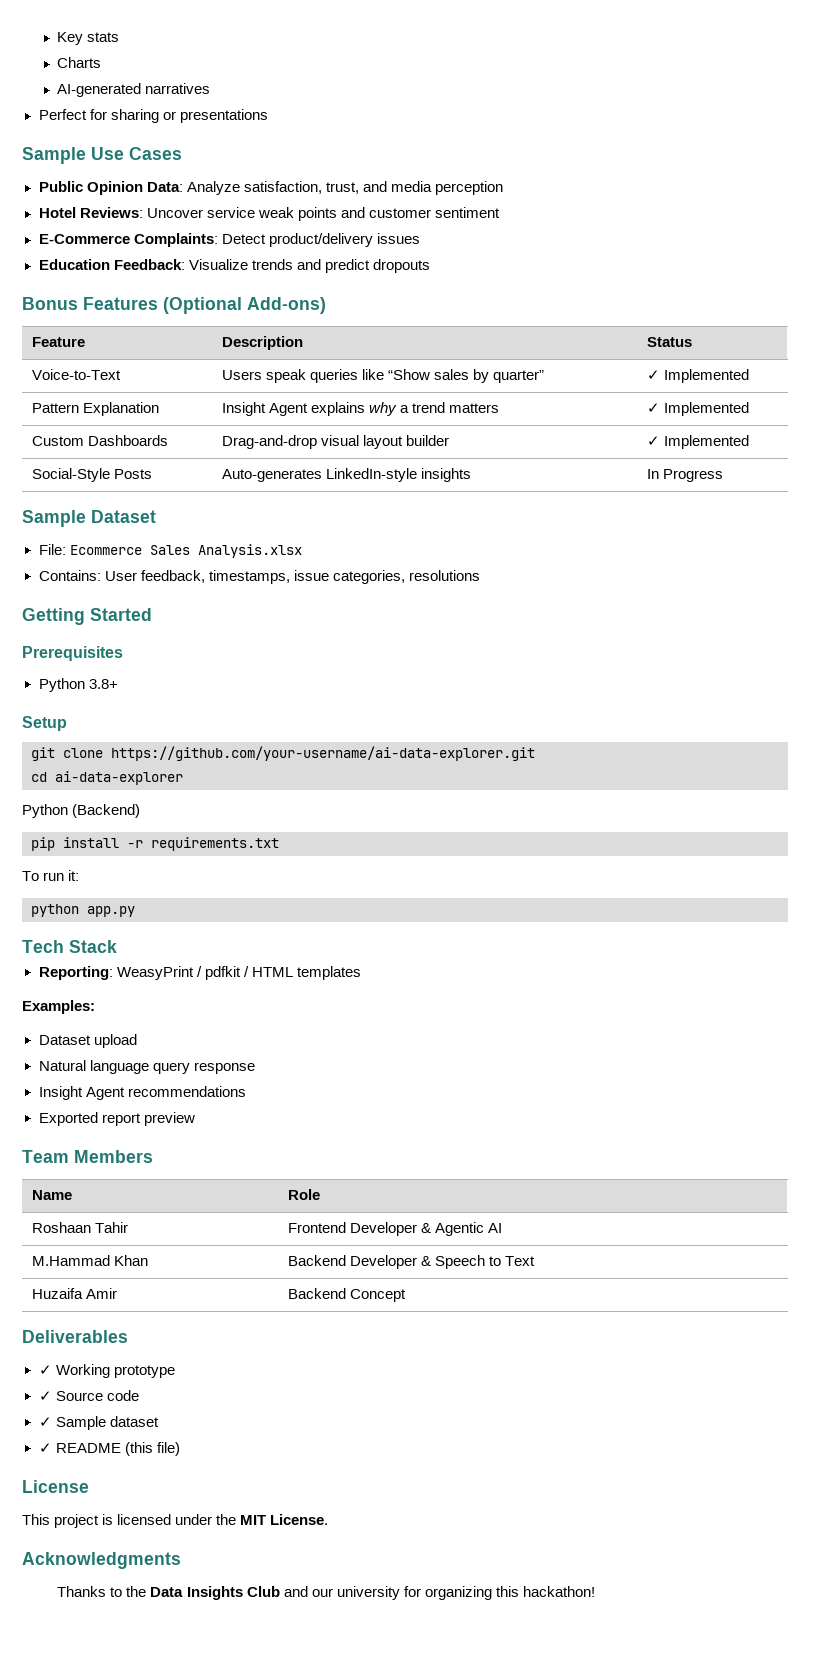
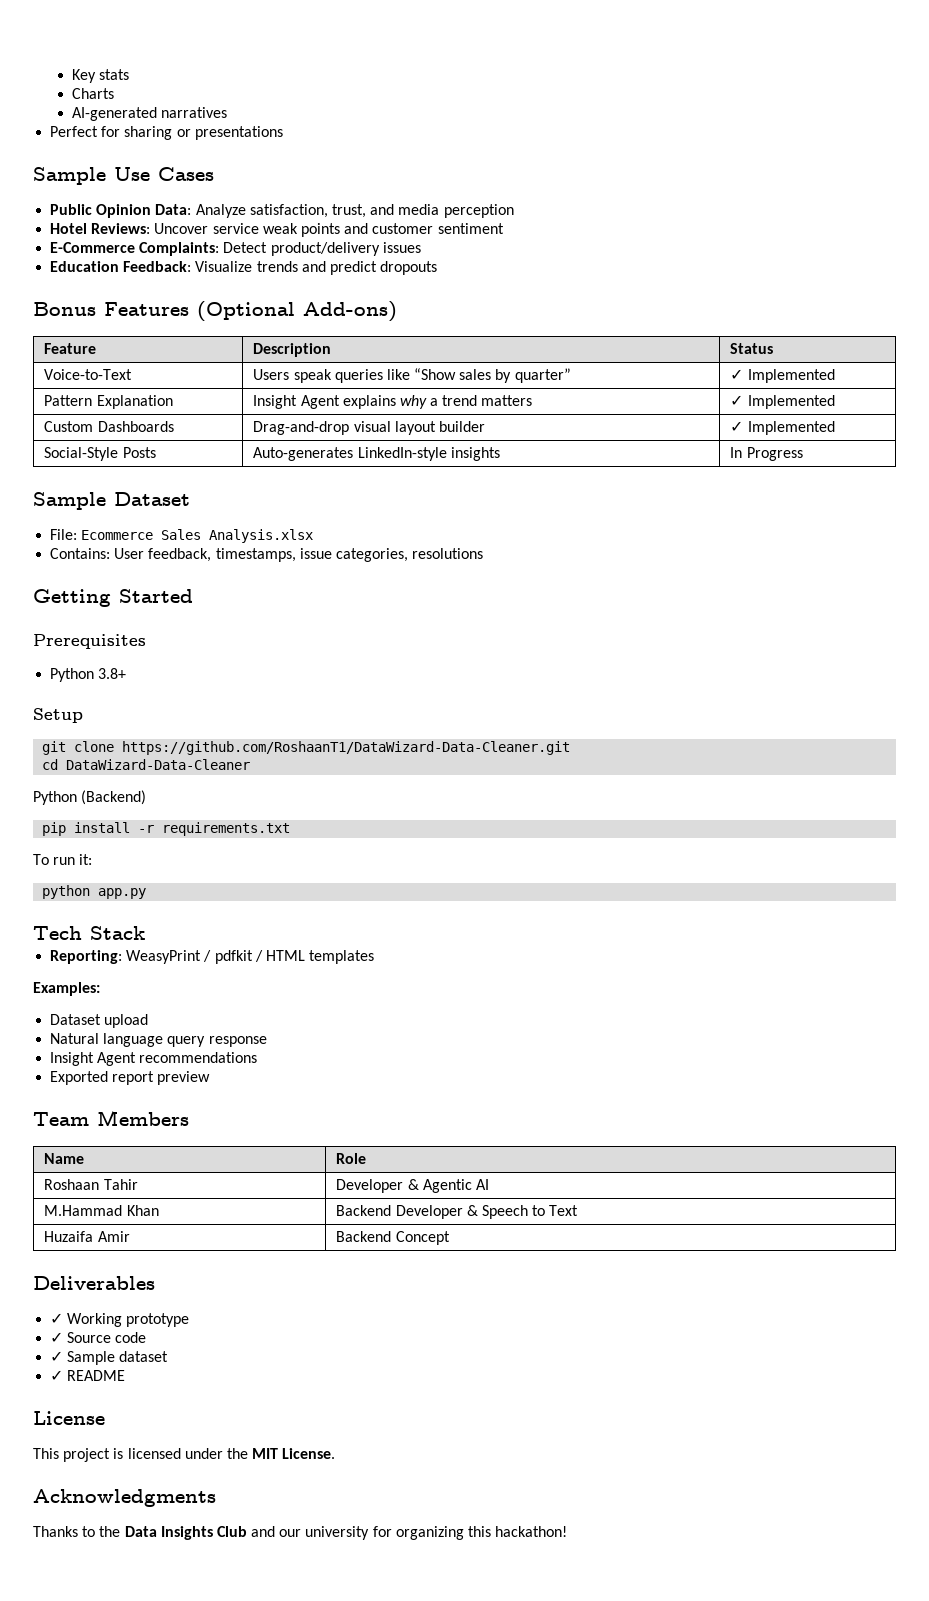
[111,746,535,761] https://github.com/your-username/ai-data-explorer.git -> [122,741,571,755] https://github.com/RoshaanT1/DataWizard-Data-Cleaner.git
[55,771,183,785] ai-data-explorer -> [66,759,251,770] DataWizard-Data-Cleaner
[287,1222,346,1233] Frontend -> (138, 1184) none
[124,1442,180,1456] (this file) -> (126, 1375) none

